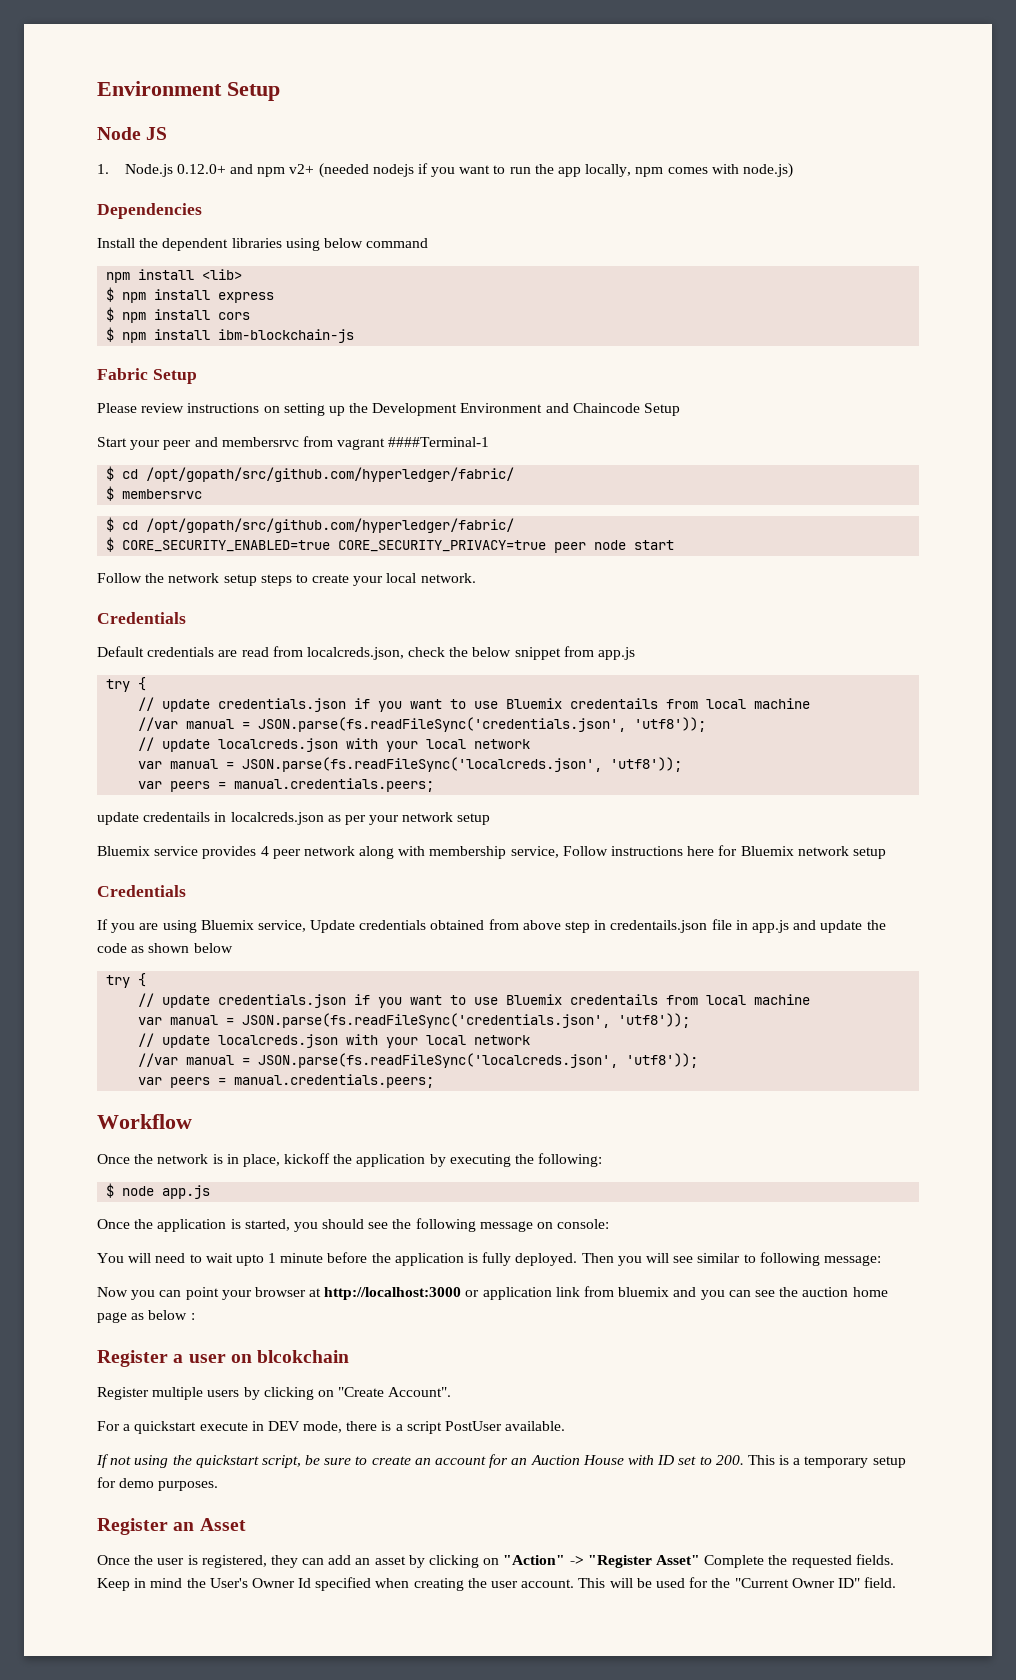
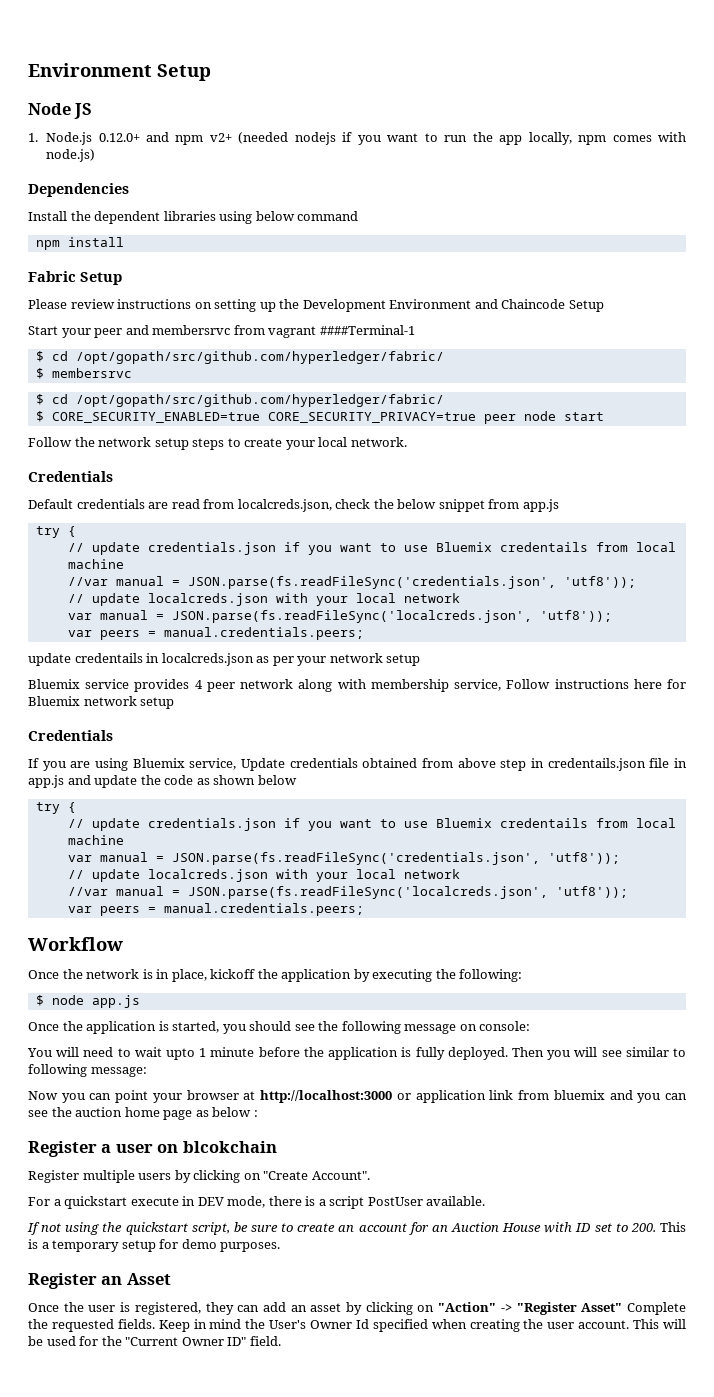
[202,269,243,280] [106,287,275,303] [106,307,251,323] [106,327,355,343] <lib> // $ npm install express // $ npm install cors // $ npm install ibm-blockchain-js -> (124, 242) none

